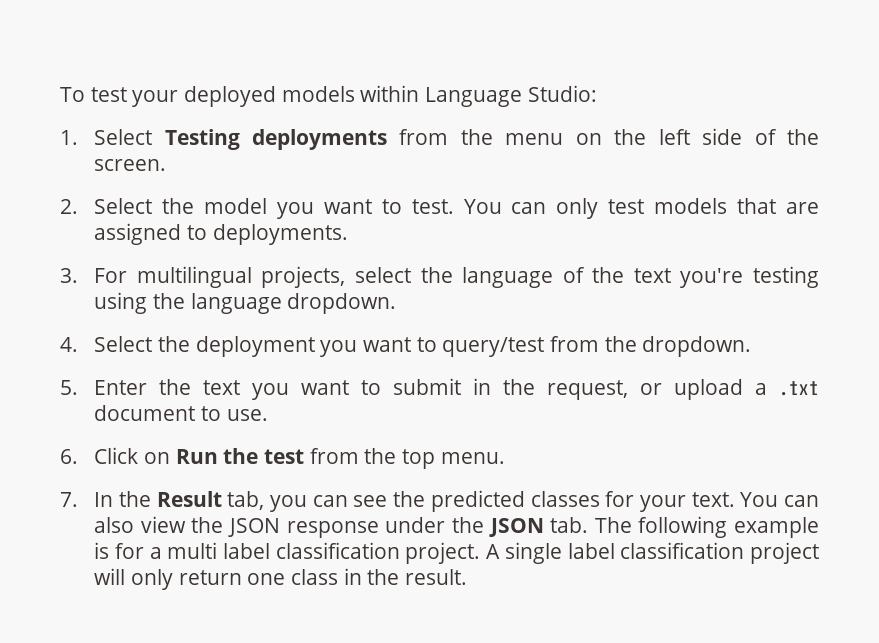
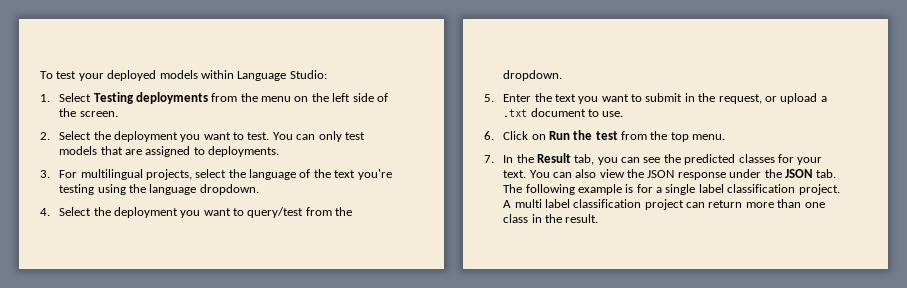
[204,198,268,214] model -> [113,131,178,142] deployment
[167,542,218,559] multi -> [665,184,696,195] single
[504,542,562,564] single -> [514,199,542,208] multi
[94,568,242,590] will only return -> [686,199,802,208] can return more than

